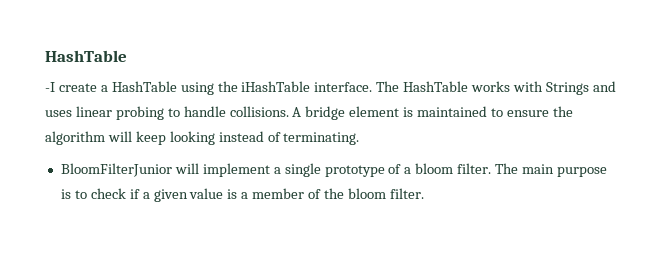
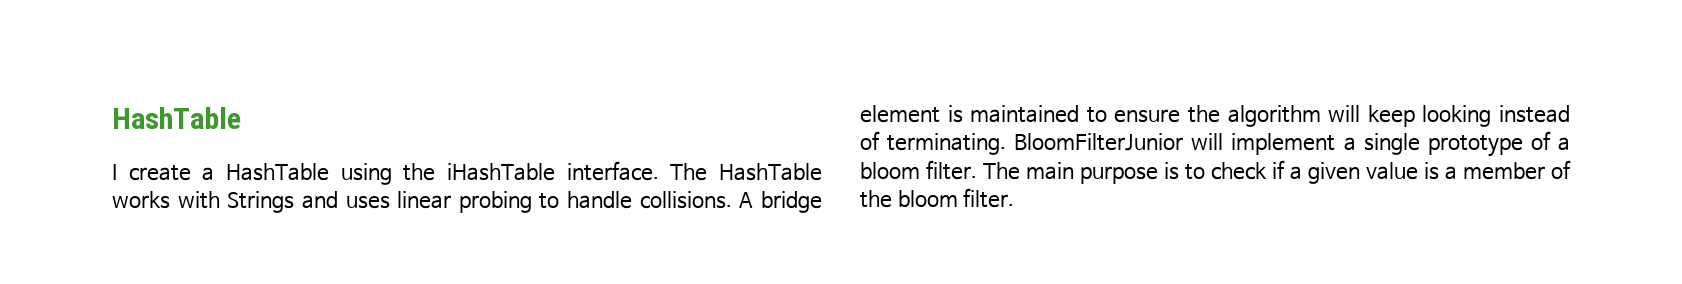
[45,82,55,92] -I -> [112,164,117,180] I
(360, 138) // -> (1007, 144) none

